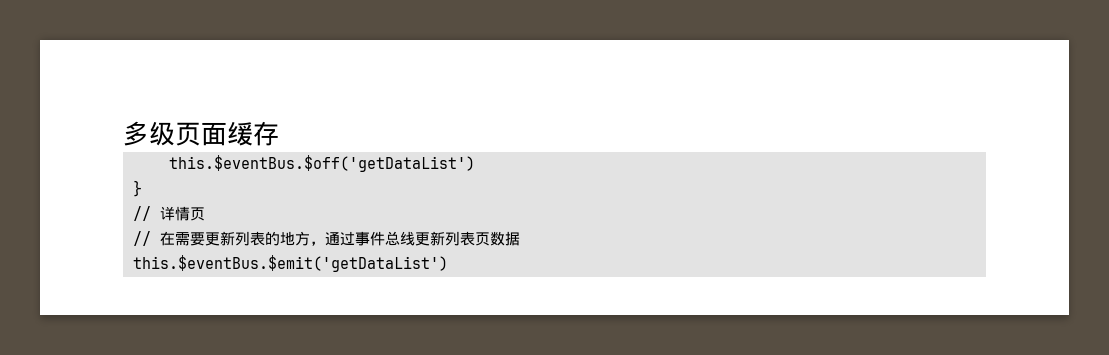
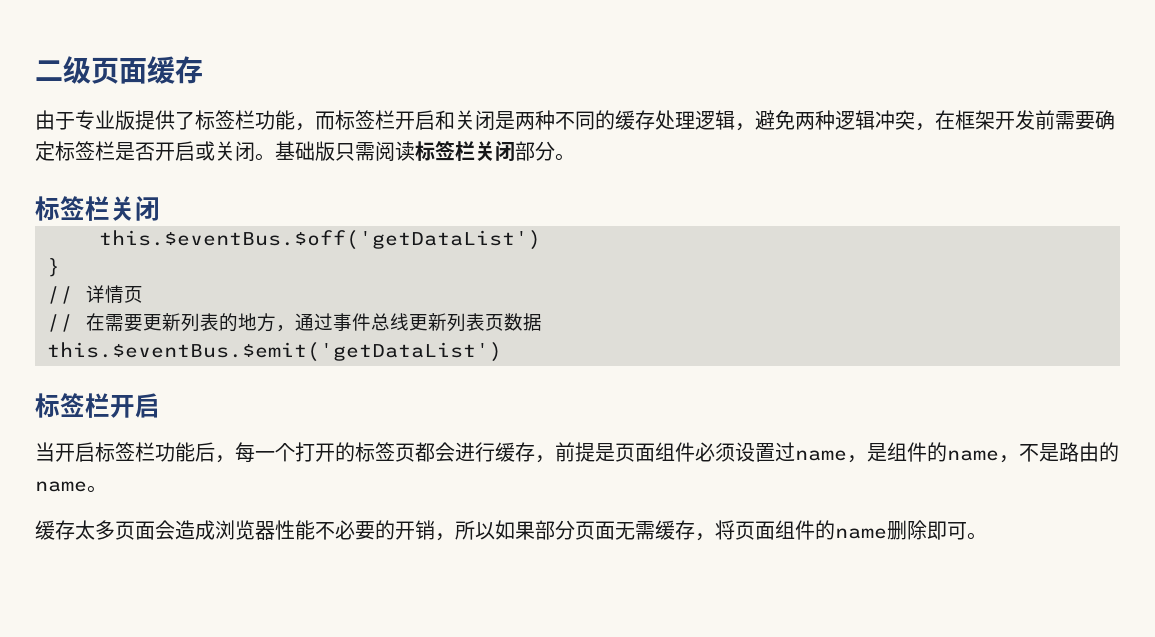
[123,121,149,146] 多 -> [35,60,63,81] 二
(279, 133) none -> [35,110,1115,131] [35,141,575,162] [35,196,160,221] // 由于专业版提供了标签栏功能，而标签栏开启和关闭是两种不同的缓存处理逻辑，避免两种逻辑冲突，在框架开发前需要确定标签栏是否开启或关闭。基础版只需阅读标签栏关闭部分。 // 标签栏关闭
(449, 263) none -> [35,393,160,418] [35,442,1119,463] [35,481,107,493] [35,520,987,541] // 标签栏开启 // 当开启标签栏功能后，每一个打开的标签页都会进行缓存，前提是页面组件必须设置过name，是组件的name，不是路由的name。 // 缓存太多页面会造成浏览器性能不必要的开销，所以如果部分页面无需缓存，将页面组件的name删除即可。

